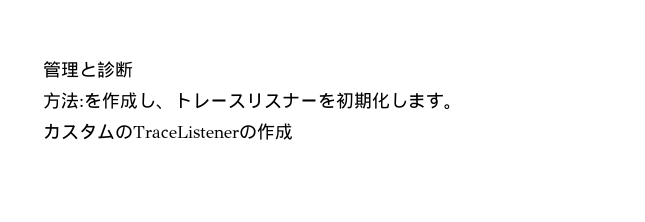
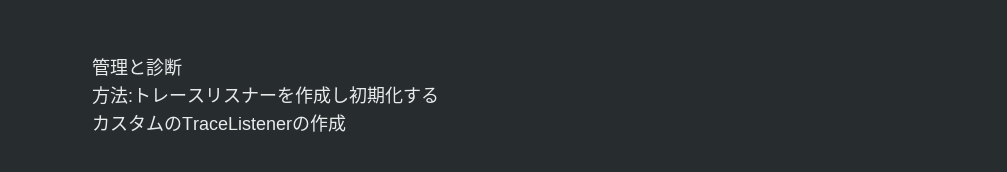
[84,92,174,110] を作成し、 -> (133, 97) none
[336,92,462,110] 初期化します。 -> [295,86,439,104] 作成し初期化する

